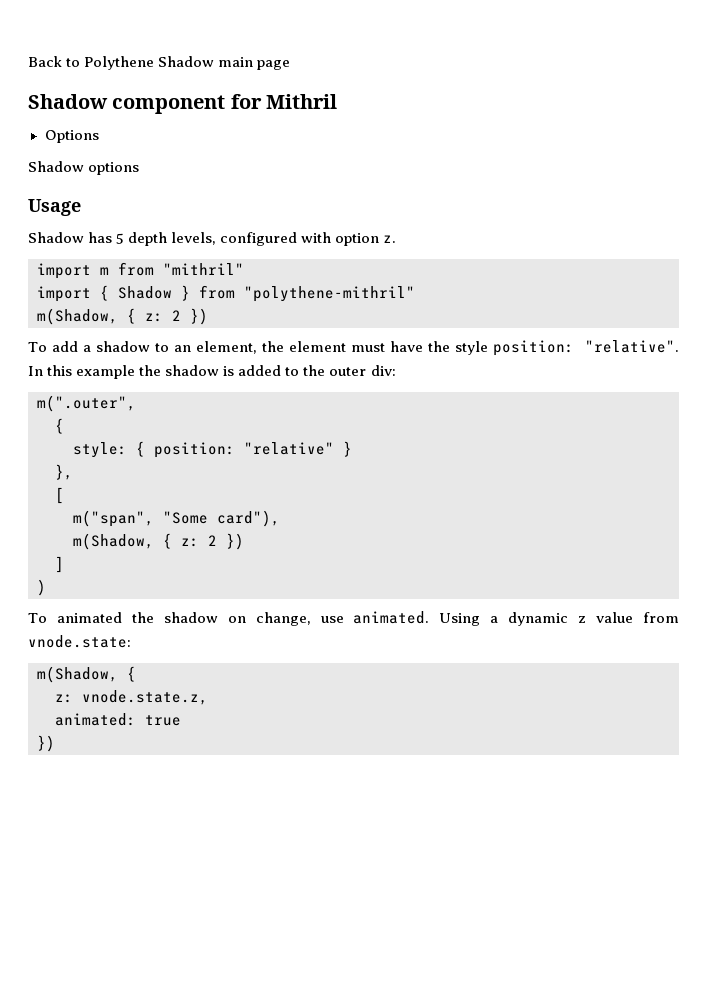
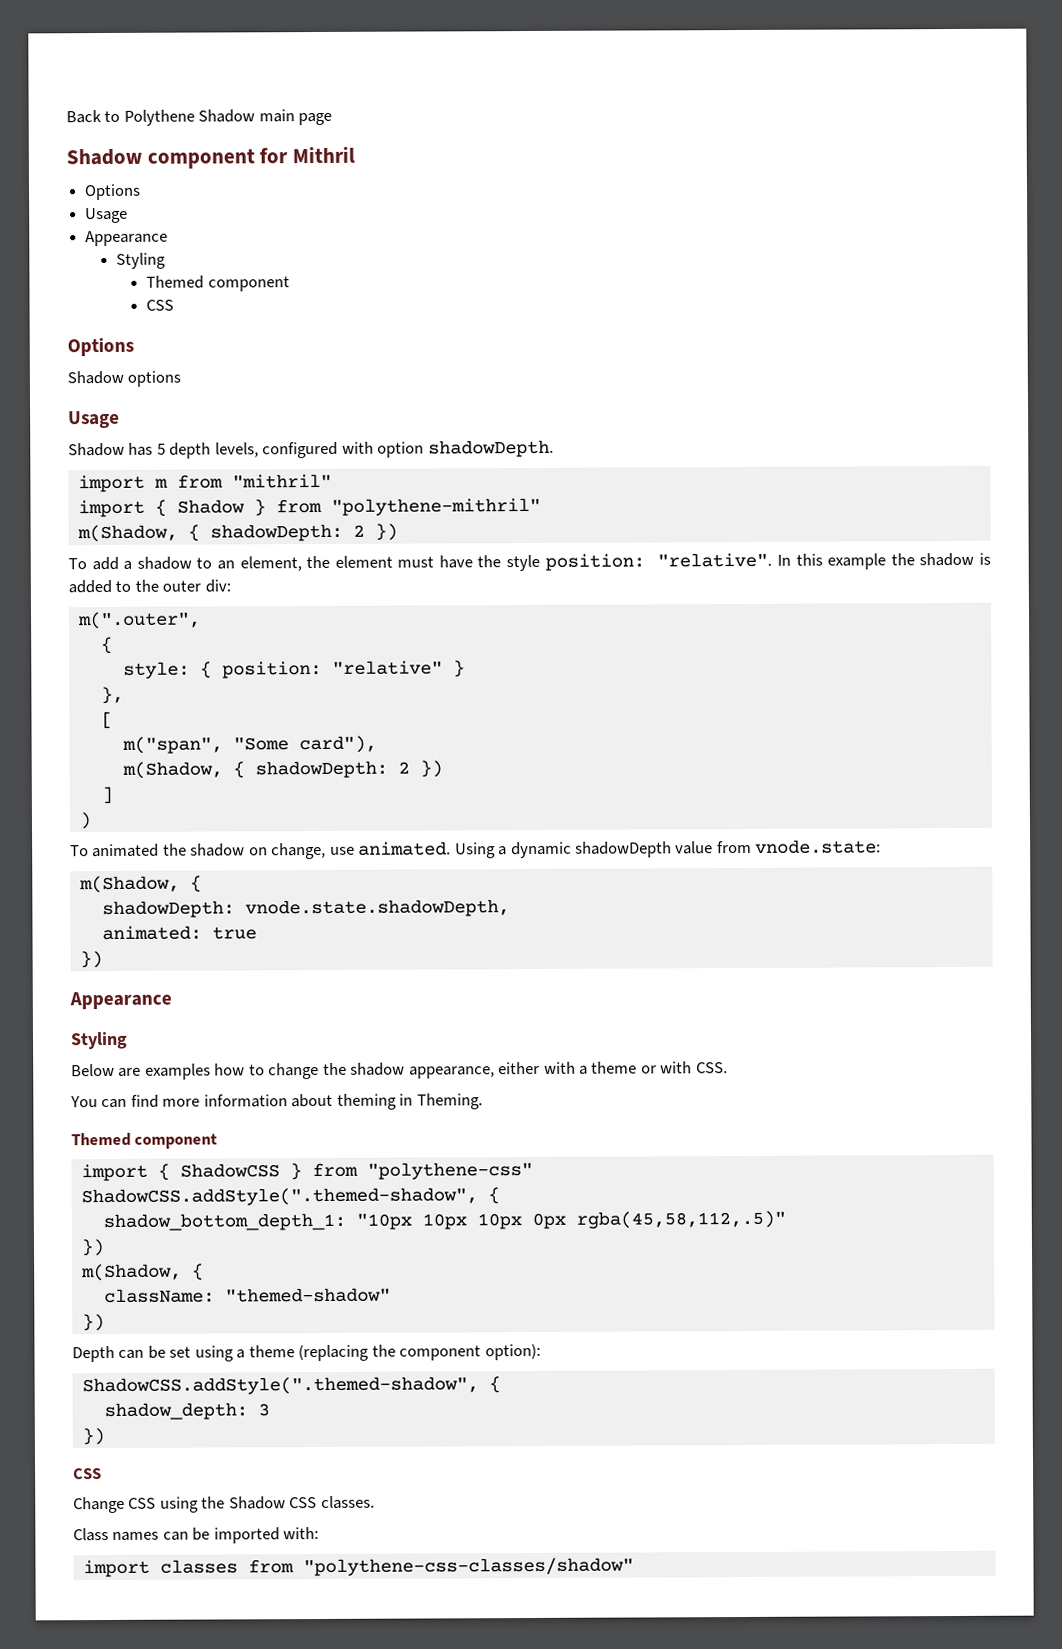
(99, 136) none -> [85,207,129,224] [85,230,169,247] [115,252,166,269] [146,275,290,292] [146,299,175,311] [67,337,134,357] // Usage // Appearance // Styling // Themed component // CSS // Options
[383,235,397,243] z. -> [427,439,554,458] shadowDepth.
[145,313,163,322] z: -> [209,523,343,542] shadowDepth:
[181,538,199,547] z: -> [254,760,388,779] shadowDepth:
[578,616,587,623] z -> [575,841,673,858] shadowDepth
[55,690,208,705] z: vnode.state.z, -> [101,899,510,919] shadowDepth: vnode.state.shadowDepth,
(55, 743) none -> [69,991,172,1010] [70,1031,128,1050] [71,1061,728,1080] [70,1093,483,1110] [71,1132,219,1149] [80,1161,533,1182] [80,1187,500,1207] [102,1210,786,1232] [80,1239,105,1257] [80,1263,204,1282] [103,1287,391,1304] [81,1314,105,1332] [72,1343,541,1363] [81,1376,501,1396] [103,1402,270,1421] [81,1428,105,1446] [73,1468,102,1480] [73,1495,375,1514] [73,1527,320,1544] [82,1557,634,1578] // Appearance // Styling // Below are examples how to change the shadow appearance, either with a theme or with CSS. // You can find more information about theming in Theming. // Themed component // import { ShadowCSS } from "polythene-css" // ShadowCSS.addStyle(".themed-shadow", { // shadow_bottom_depth_1: "10px 10px 10px 0px rgba(45,58,112,.5)" // }) // m(Shadow, { // className: "themed-shadow" // }) // Depth can be set using a theme (replacing the component option): // ShadowCSS.addStyle(".themed-shadow", { // shadow_depth: 3 // }) // CSS // Change CSS using the Shadow CSS classes. // Class names can be imported with: // import classes from "polythene-css-classes/shadow"

